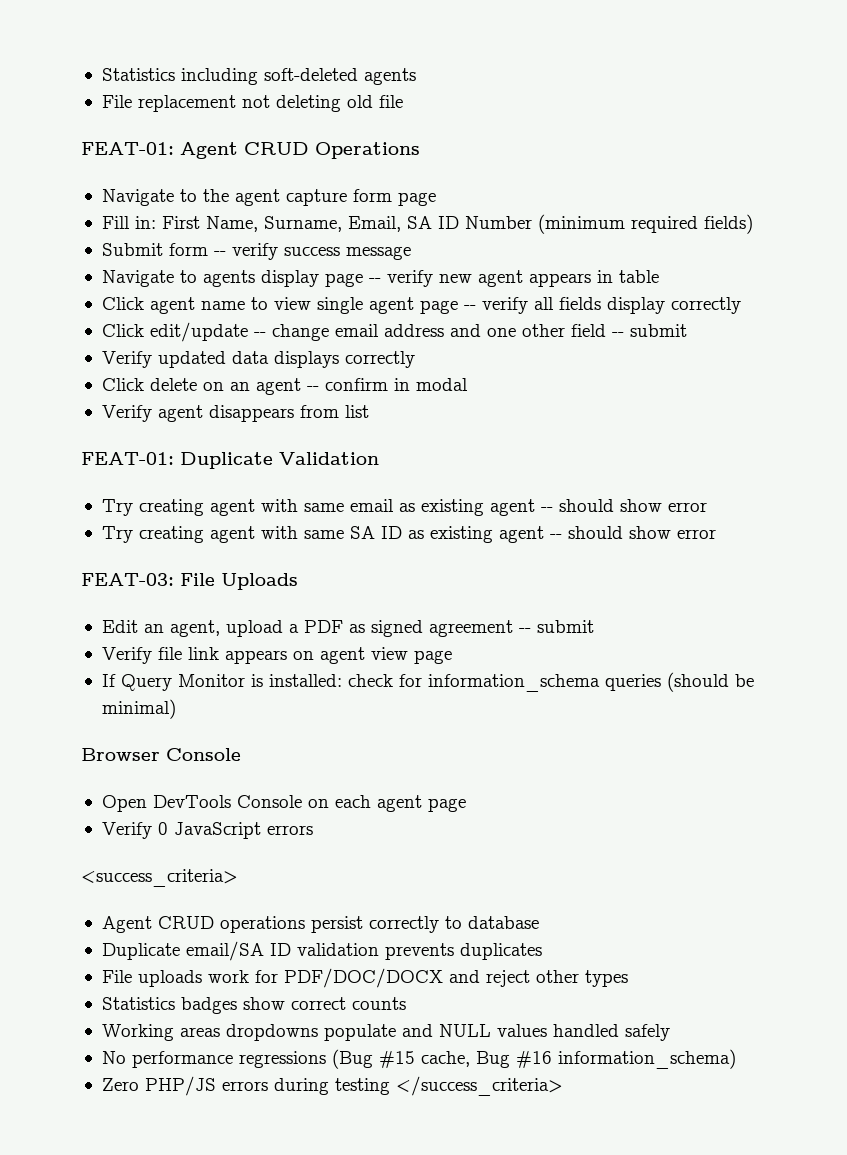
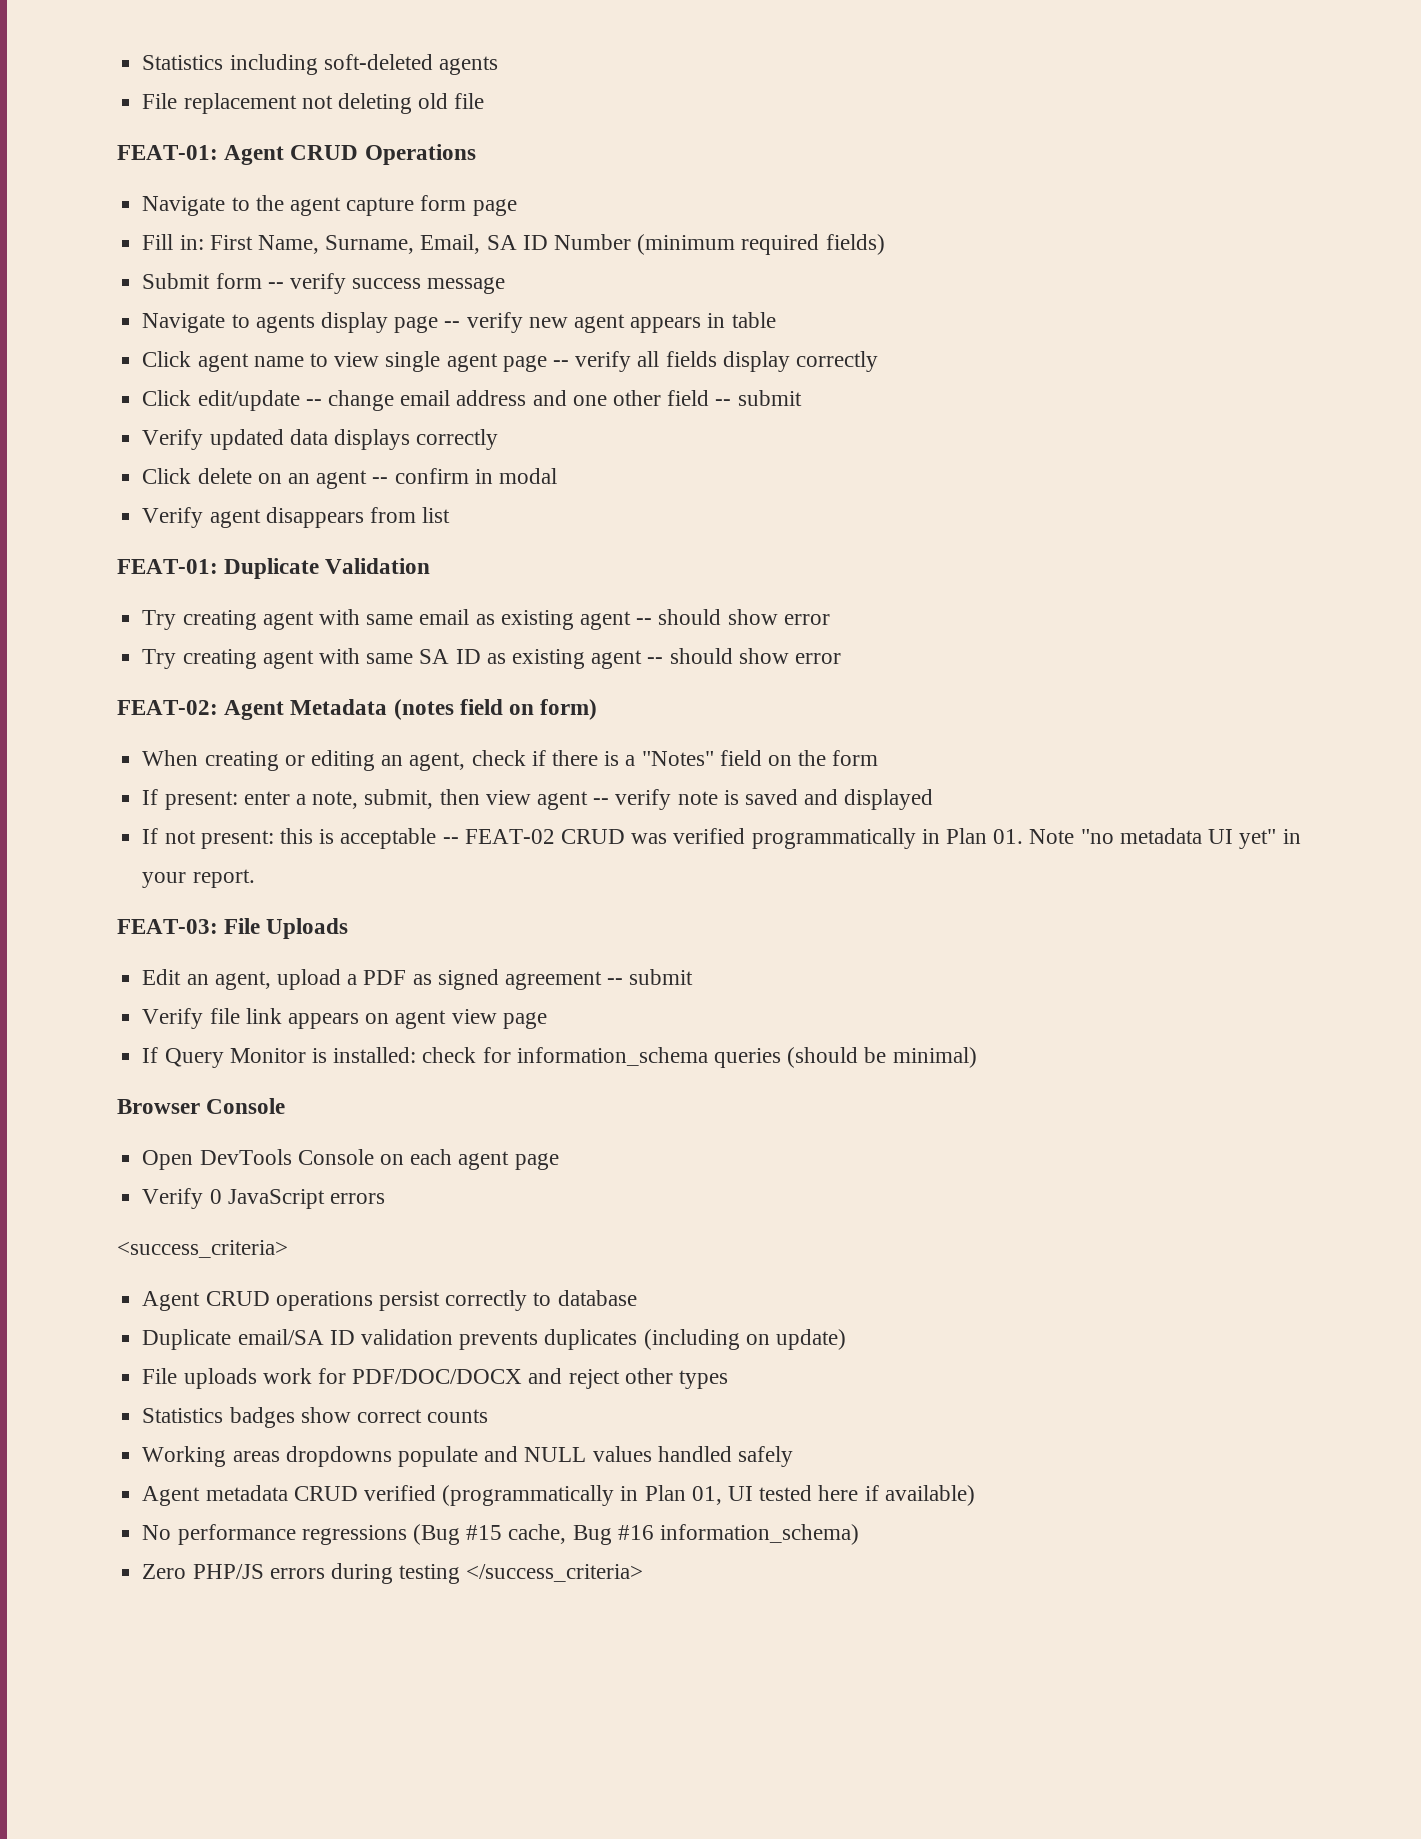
(716, 534) none -> [117,699,598,720] [142,750,879,771] [142,789,934,810] [142,828,1301,849] [142,869,255,888] // FEAT-02: Agent Metadata (notes field on form) // When creating or editing an agent, check if there is a "Notes" field on the form // If present: enter a note, submit, then view agent -- verify note is saved and displayed // If not present: this is acceptable -- FEAT-02 CRUD was verified programmatically in Plan 01. Note "no metadata UI yet" in your report.
(542, 951) none -> [643,1329,846,1350] (including on update)
(670, 1032) none -> [142,1485,975,1506] // Agent metadata CRUD verified (programmatically in Plan 01, UI tested here if available)

